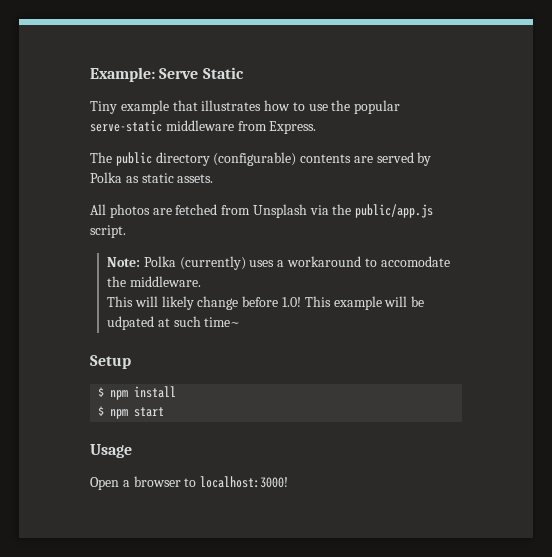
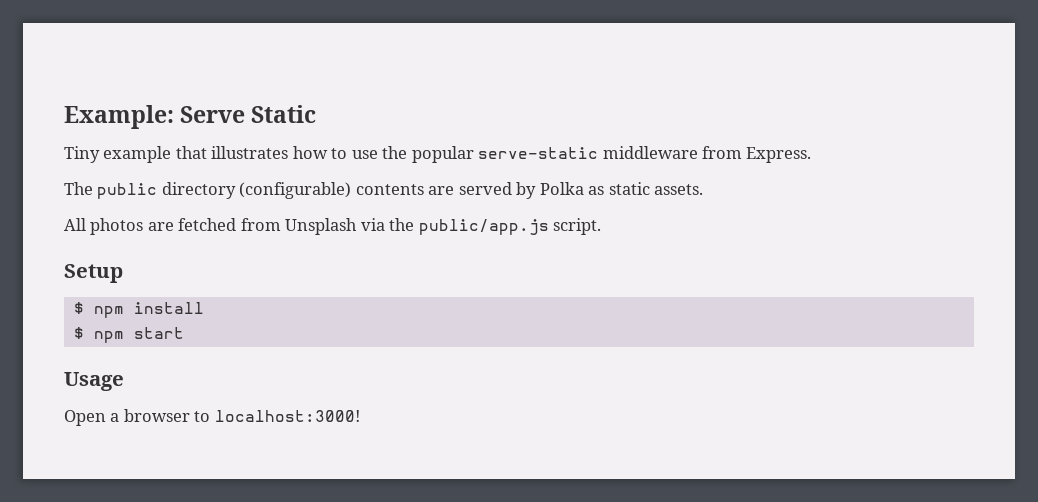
[107,256,450,270] [107,276,201,287] [107,296,425,310] [107,316,241,330] // Note: Polka (currently) uses a workaround to accomodate the middleware. // This will likely change before 1.0! This example will be udpated at such time~ -> (602, 226) none

